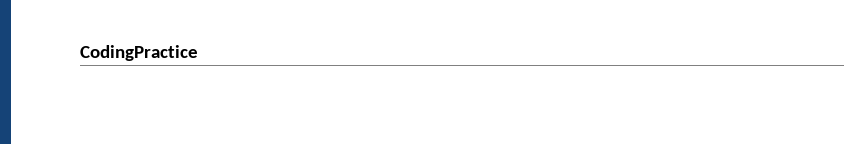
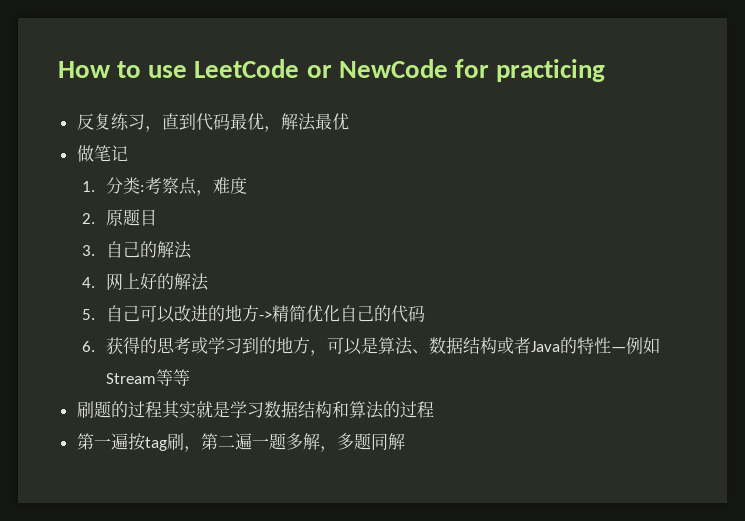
[80,45,198,61] CodingPractice -> [58,59,606,82] [76,113,349,132] [76,145,128,162] [82,177,248,196] [82,209,158,226] [82,241,193,259] [82,273,210,291] [82,305,426,323] [82,337,661,356] [106,369,191,386] [76,400,434,419] [76,433,405,452] How to use LeetCode or NewCode for practicing // 反复练习，直到代码最优，解法最优 // 做笔记 // 1.分类:考察点，难度 // 2.原题目 // 3.自己的解法 // 4.网上好的解法 // 5.自己可以改进的地方->精简优化自己的代码 // 6.获得的思考或学习到的地方，可以是算法、数据结构或者Java的特性—例如Stream等等 // 刷题的过程其实就是学习数据结构和算法的过程 // 第一遍按tag刷，第二遍一题多解，多题同解

